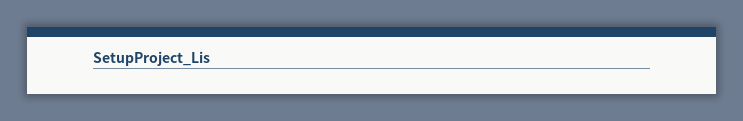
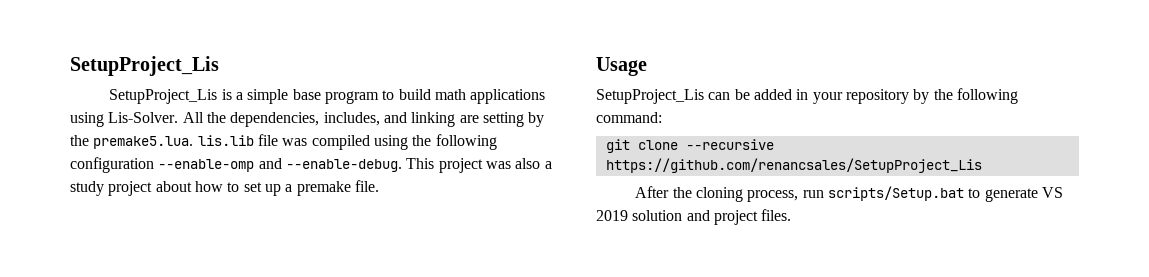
[93,51,210,66] SetupProject_Lis -> [70,56,219,76] [109,89,546,104] [70,112,545,127] [70,134,497,150] [70,157,552,173] [70,180,379,196] [596,57,647,76] [596,88,1018,104] [596,112,662,123] [605,139,774,153] [605,158,982,173] [635,186,1063,202] [596,209,792,225] SetupProject_Lis // SetupProject_Lis is a simple base program to build math applications using Lis-Solver. All the dependencies, includes, and linking are setting by the premake5.lua. lis.lib file was compiled using the following configuration --enable-omp and --enable-debug. This project was also a study project about how to set up a premake file. // Usage // SetupProject_Lis can be added in your repository by the following command: // git clone --recursive https://github.com/renancsales/SetupProject_Lis // After the cloning process, run scripts/Setup.bat to generate VS 2019 solution and project files.

